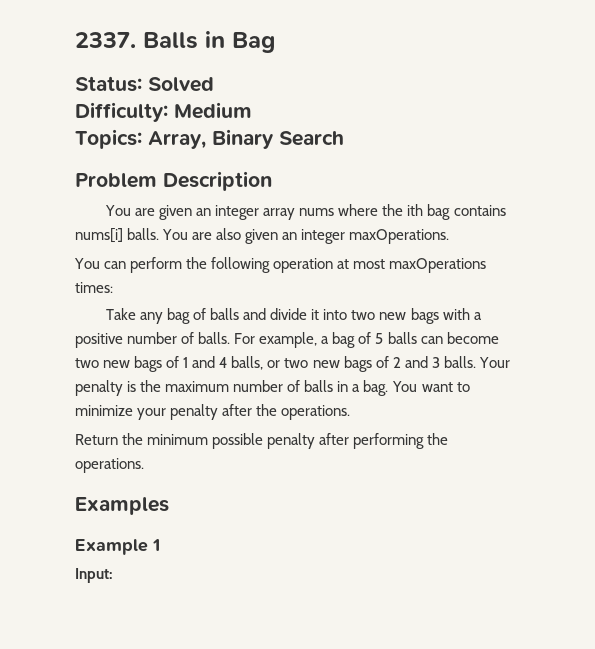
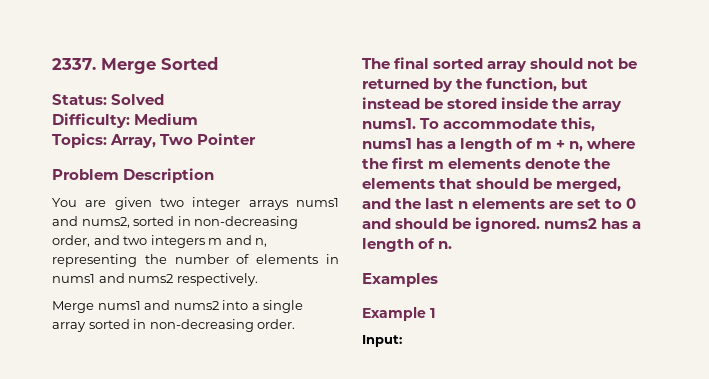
[143,31,275,53] Balls in Bag -> [101,57,218,74] Merge Sorted
[212,129,344,149] Binary Search -> [160,133,257,145] Two Pointer
[196,204,506,220] [75,228,450,244] [74,257,487,273] [75,282,113,293] [106,308,482,324] [75,332,499,348] [75,356,510,372] [75,380,470,396] [75,404,351,420] [75,433,449,449] [75,458,144,473] an integer array nums where the ith bag contains nums[i] balls. You are also given an integer maxOperations. // You can perform the following operation at most maxOperations times: // Take any bag of balls and divide it into two new bags with a positive number of balls. For example, a bag of 5 balls can become two new bags of 1 and 4 balls, or two new bags of 2 and 3 balls. Your penalty is the maximum number of balls in a bag. You want to minimize your penalty after the operations. // Return the minimum possible penalty after performing the operations. -> [160,197,339,210] [52,216,299,229] [52,235,268,248] [52,254,339,267] [52,273,258,286] [52,300,304,313] [52,319,296,332] [362,57,638,72] [362,77,589,92] [362,97,623,112] [362,117,596,132] [362,138,636,152] [362,157,611,169] [362,178,622,192] [362,198,637,209] [362,217,642,232] [362,238,453,252] two integer arrays nums1 and nums2, sorted in non-decreasing order, and two integers m and n, representing the number of elements in nums1 and nums2 respectively. // Merge nums1 and nums2 into a single array sorted in non-decreasing order. // The final sorted array should not be returned by the function, but instead be stored inside the array nums1. To accommodate this, nums1 has a length of m + n, where the first m elements denote the elements that should be merged, and the last n elements are set to 0 and should be ignored. nums2 has a length of n.

